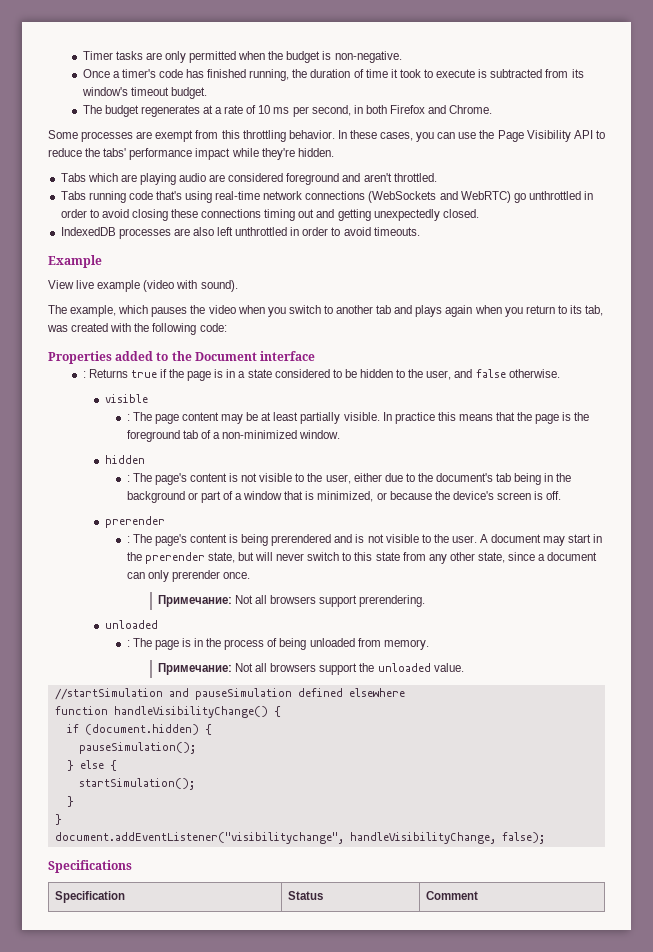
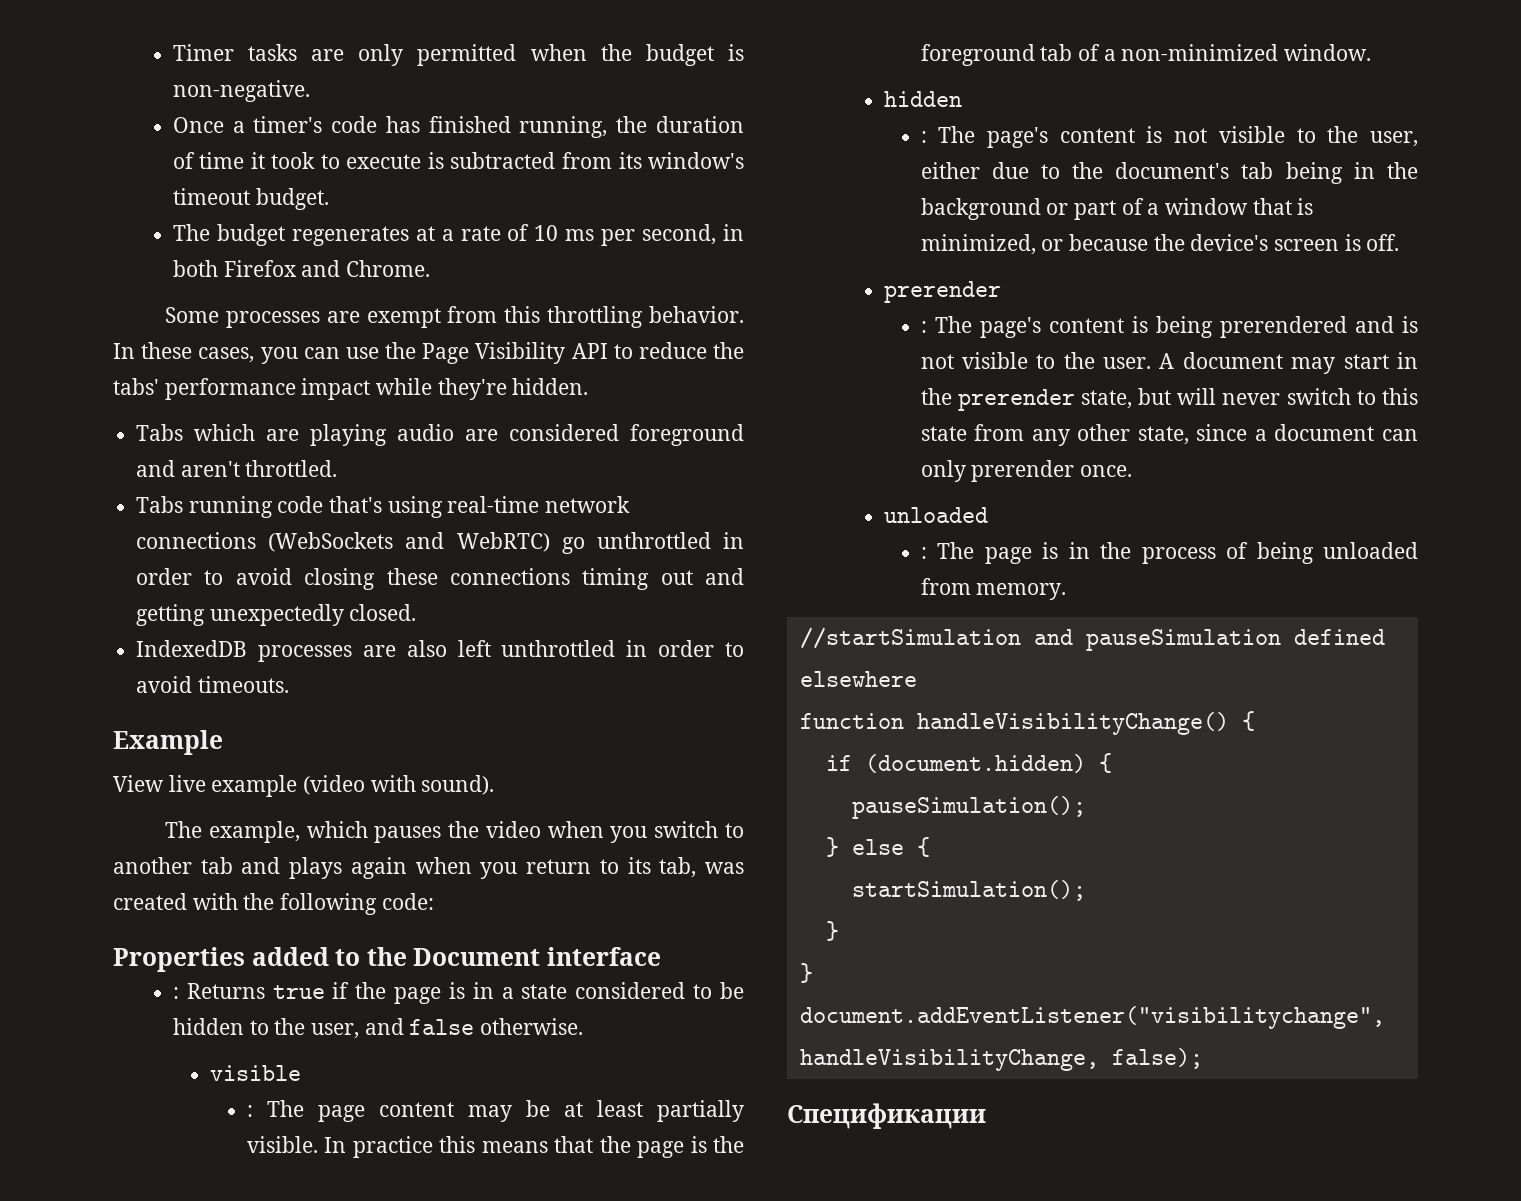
[157,595,426,607] // Примечание: Not all browsers support prerendering. -> (1132, 471) none
[157,663,464,675] // Примечание: Not all browsers support the unloaded value. -> (1067, 591) none
[48,860,132,873] [55,891,126,903] [288,891,324,900] [426,891,479,900] Specifications // Specification | Status | Comment -> [787,1103,986,1129] Спецификации

